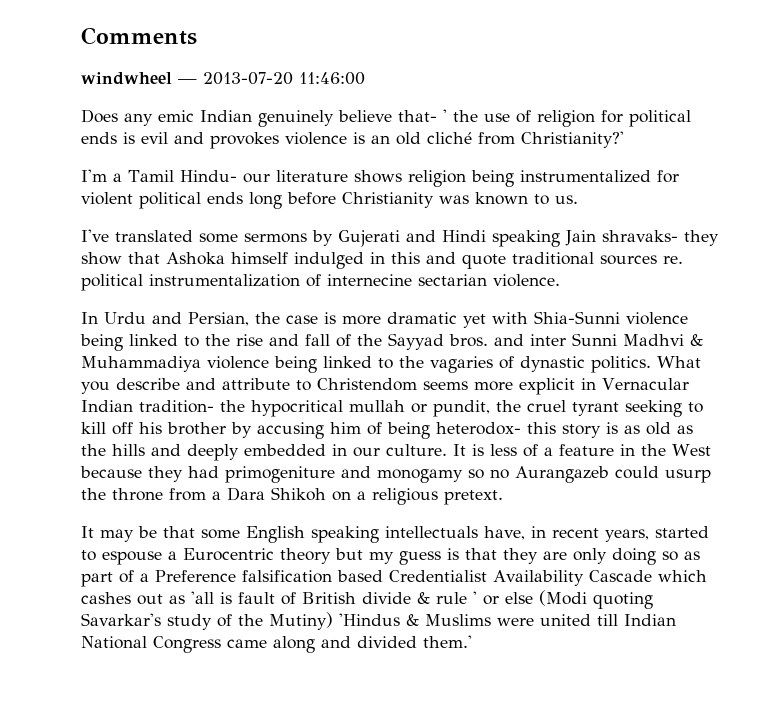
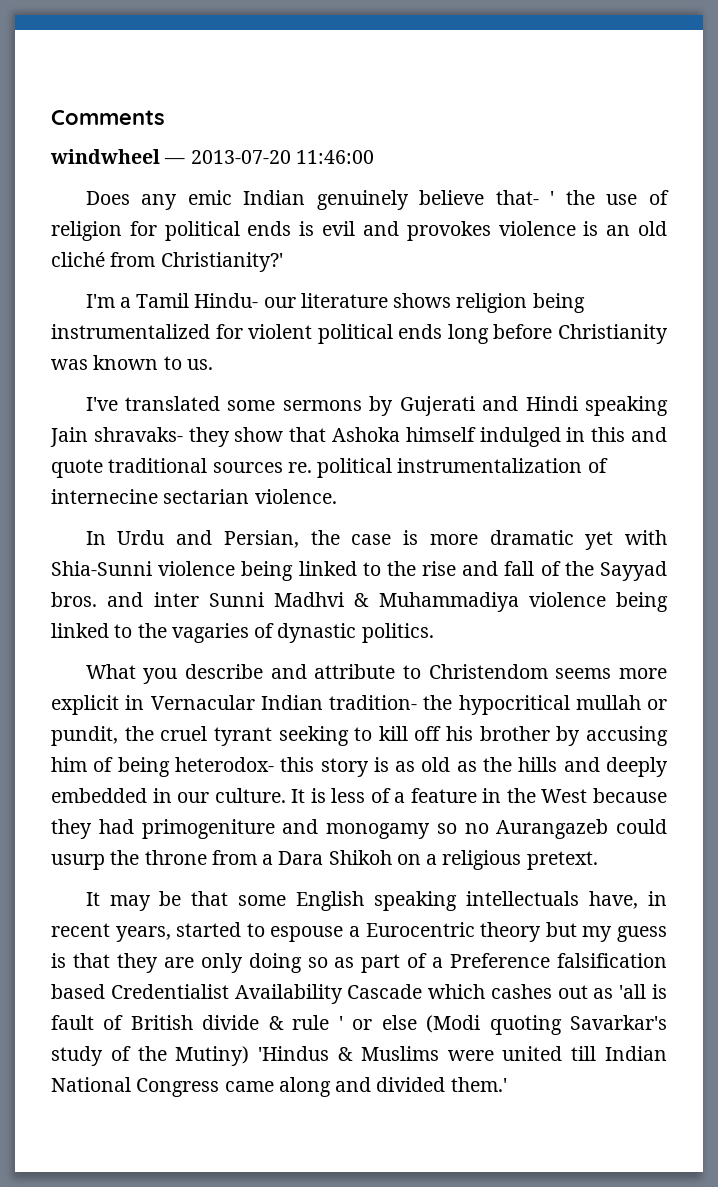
(651, 364) none -> (434, 633) //

